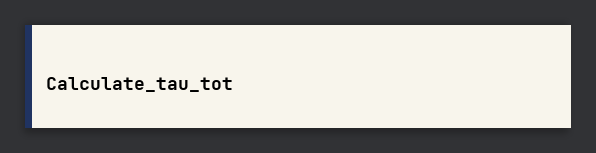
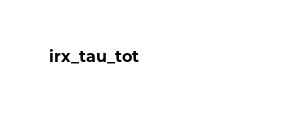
[46,77,233,92] Calculate_tau_tot -> [49,49,139,64] irx_tau_tot

